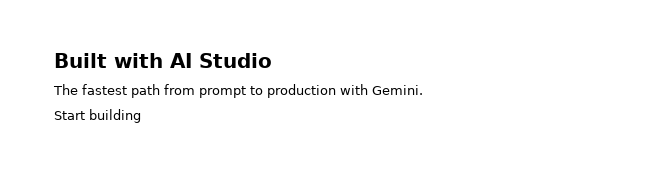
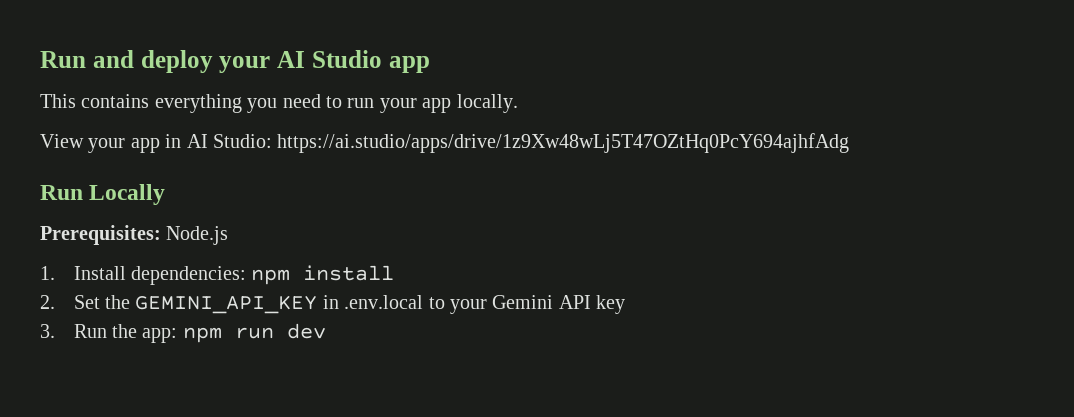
[54,53,272,68] [53,84,423,98] [54,109,141,123] Built with AI Studio // The fastest path from prompt to production with Gemini. // Start building -> [40,50,430,73] [40,94,518,113] [40,133,850,153] [40,184,166,205] [40,225,229,245] [40,265,395,285] [40,295,626,314] [40,323,326,343] Run and deploy your AI Studio app // This contains everything you need to run your app locally. // View your app in AI Studio: https://ai.studio/apps/drive/1z9Xw48wLj5T47OZtHq0PcY694ajhfAdg // Run Locally // Prerequisites: Node.js // 1. Install dependencies: npm install // 2. Set the GEMINI_API_KEY in .env.local to your Gemini API key // 3. Run the app: npm run dev

